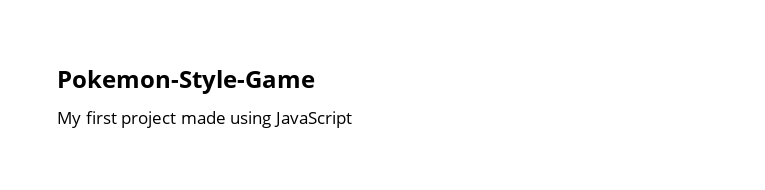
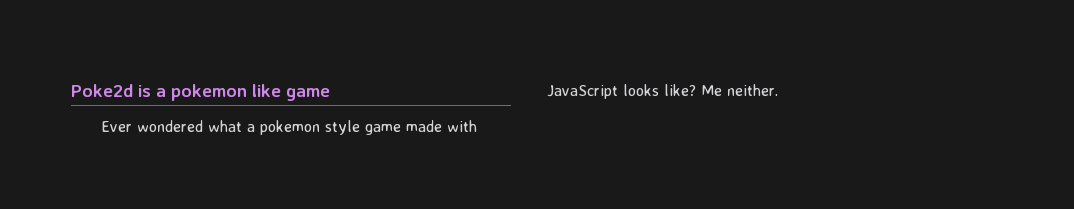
[57,70,315,94] [57,111,352,128] Pokemon-Style-Game // My first project made using JavaScript -> [71,84,330,101] [100,120,477,135] [547,84,778,99] Poke2d is a pokemon like game // Ever wondered what a pokemon style game made with JavaScript looks like? Me neither.

